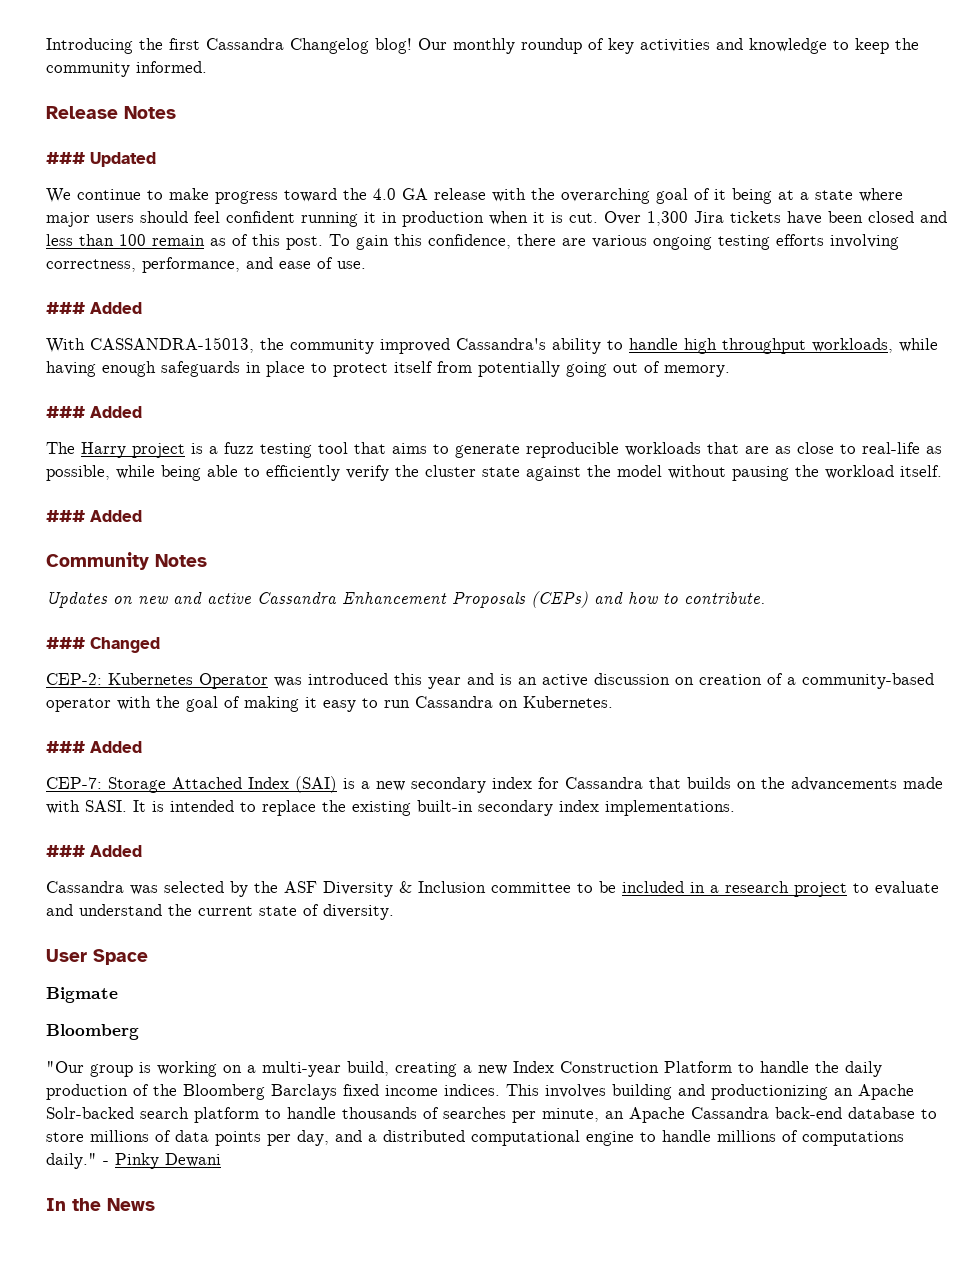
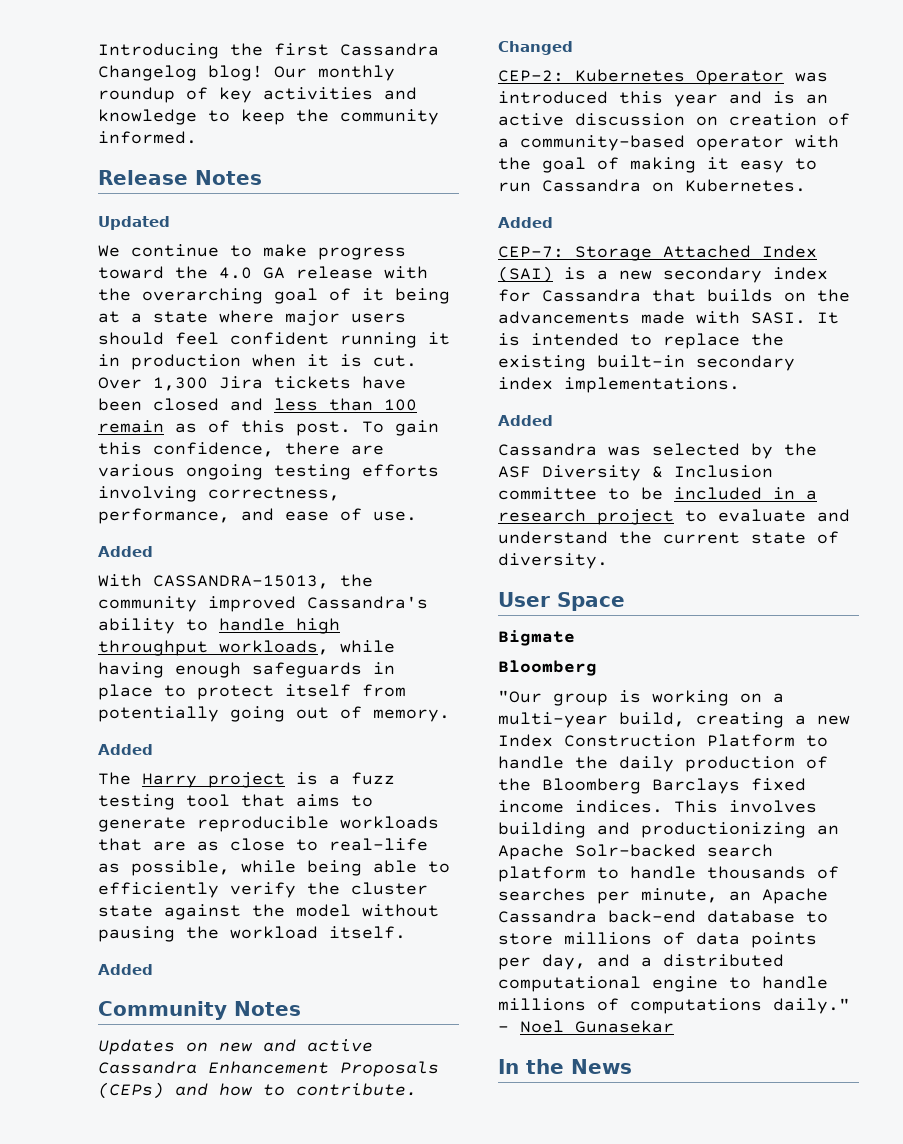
[46,152,85,164] ### -> (262, 177) none
[46,302,85,314] ### -> (417, 516) none
[46,406,85,418] ### -> (450, 715) none
[46,510,85,522] ### -> (406, 932) none
[46,637,85,649] ### -> (417, 1089) none
[46,741,85,753] ### -> (806, 185) none
[46,845,85,857] ### -> (740, 385) none
[115,1153,221,1169] Pinky Dewani -> [520,1020,674,1033] Noel Gunasekar

